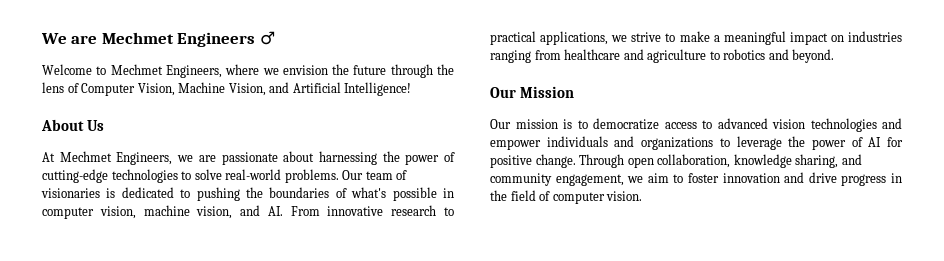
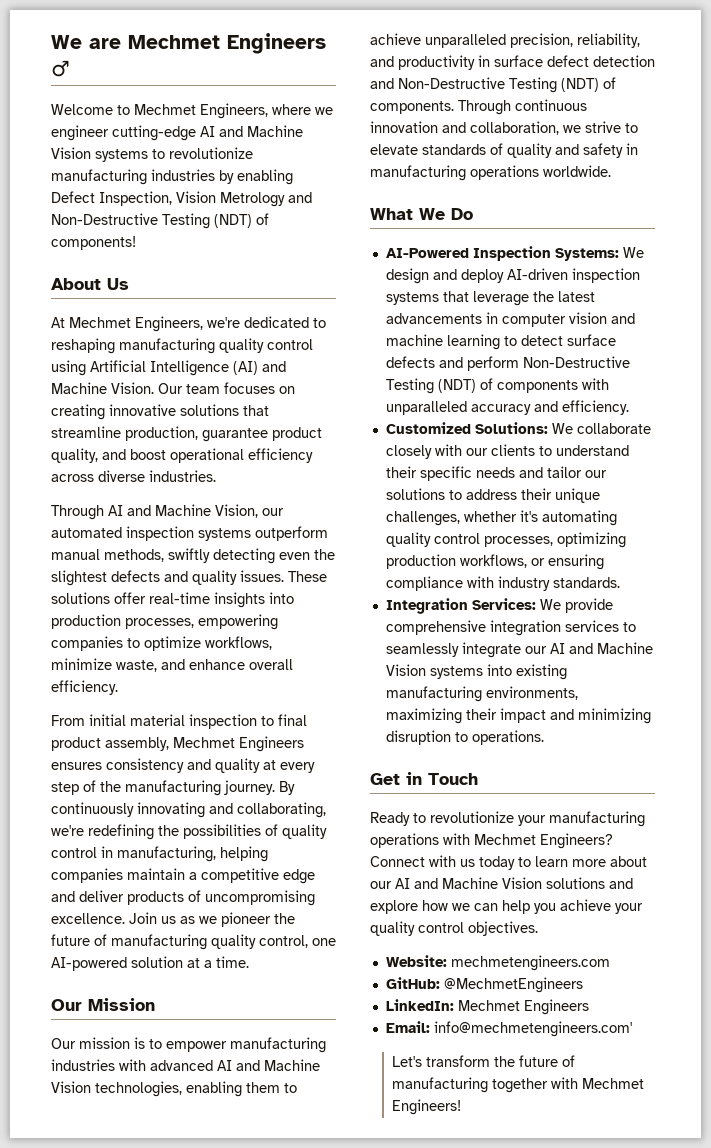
[282,64,455,78] [42,82,412,96] envision the future through the lens of Computer Vision, Machine Vision, and Artificial Intelligence! -> [51,125,303,141] [51,147,253,162] [51,169,293,185] [51,191,312,207] [51,213,269,229] [51,236,136,250] engineer cutting-edge AI and Machine Vision systems to revolutionize manufacturing industries by enabling Defect Inspection, Vision Metrology and Non-Destructive Testing (NDT) of components!
[177,151,455,165] [42,169,408,183] [41,187,454,201] [42,205,454,219] [490,31,902,45] [490,49,835,63] we are passionate about harnessing the power of cutting-edge technologies to solve real-world problems. Our team of visionaries is dedicated to pushing the boundaries of what's possible in computer vision, machine vision, and AI. From innovative research to practical applications, we strive to make a meaningful impact on industries ranging from healthcare and agriculture to robotics and beyond. -> [207,316,326,328] [51,338,313,354] [51,360,286,376] [51,382,295,394] [51,404,269,420] [51,426,322,442] [51,448,313,463] [51,470,216,482] [51,504,284,520] [51,526,328,541] [51,548,335,564] [51,570,327,586] [51,592,294,608] [51,614,278,630] [51,636,272,651] [51,658,293,672] [51,680,118,695] [51,714,307,729] [51,736,304,752] [51,758,315,773] [51,780,295,796] [51,802,326,818] [51,824,327,840] [51,846,268,862] [51,868,315,884] [51,890,315,906] [51,912,295,927] [51,934,336,950] [51,956,249,971] we're dedicated to reshaping manufacturing quality control using Artificial Intelligence (AI) and Machine Vision. Our team focuses on creating innovative solutions that streamline production, guarantee product quality, and boost operational efficiency across diverse industries. // Through AI and Machine Vision, our automated inspection systems outperform manual methods, swiftly detecting even the slightest defects and quality issues. These solutions offer real-time insights into production processes, empowering companies to optimize workflows, minimize waste, and enhance overall efficiency. // From initial material inspection to final product assembly, Mechmet Engineers ensures consistency and quality at every step of the manufacturing journey. By continuously innovating and collaborating, we're redefining the possibilities of quality control in manufacturing, helping companies maintain a competitive edge and deliver products of uncompromising excellence. Join us as we pioneer the future of manufacturing quality control, one AI-powered solution at a time.
[593,118,902,132] [490,136,903,150] [490,154,862,168] [490,172,902,186] [490,190,643,204] democratize access to advanced vision technologies and empower individuals and organizations to leverage the power of AI for positive change. Through open collaboration, knowledge sharing, and community engagement, we aim to foster innovation and drive progress in the field of computer vision. -> [166,1037,326,1053] [51,1059,320,1071] [51,1081,297,1097] [370,33,640,48] [370,55,655,70] [370,77,616,93] [370,99,587,115] [370,121,638,135] [370,143,638,158] [370,165,611,181] [370,208,473,220] [385,246,644,261] [385,268,640,284] [385,291,595,306] [385,312,635,327] [385,334,616,350] [385,356,630,371] [385,378,609,394] [385,400,629,415] [385,422,651,434] [385,444,629,459] [385,466,607,481] [385,488,600,503] [385,510,617,526] [385,532,626,548] [385,554,604,570] [385,576,620,591] [385,598,613,614] [385,620,636,636] [385,642,653,658] [385,664,567,680] [385,686,578,702] [385,708,651,724] [385,730,544,745] [370,772,478,785] [370,811,645,827] [370,833,613,849] [370,855,647,870] [370,877,633,889] [370,899,643,914] [370,921,538,936] [385,955,610,971] [385,977,583,993] [385,999,589,1015] [385,1021,632,1037] [391,1055,575,1067] [391,1077,644,1093] [391,1099,461,1115] empower manufacturing industries with advanced AI and Machine Vision technologies, enabling them to achieve unparalleled precision, reliability, and productivity in surface defect detection and Non-Destructive Testing (NDT) of components. Through continuous innovation and collaboration, we strive to elevate standards of quality and safety in manufacturing operations worldwide. // What We Do // AI-Powered Inspection Systems: We design and deploy AI-driven inspection systems that leverage the latest advancements in computer vision and machine learning to detect surface defects and perform Non-Destructive Testing (NDT) of components with unparalleled accuracy and efficiency. // Customized Solutions: We collaborate closely with our clients to understand their specific needs and tailor our solutions to address their unique challenges, whether it's automating quality control processes, optimizing production workflows, or ensuring compliance with industry standards. // Integration Services: We provide comprehensive integration services to seamlessly integrate our AI and Machine Vision systems into existing manufacturing environments, maximizing their impact and minimizing disruption to operations. // Get in Touch // Ready to revolutionize your manufacturing operations with Mechmet Engineers? Connect with us today to learn more about our AI and Machine Vision solutions and explore how we can help you achieve your quality control objectives. // Website: mechmetengineers.com // GitHub: @MechmetEngineers // LinkedIn: Mechmet Engineers // Email: info@mechmetengineers.com' // Let's transform the future of manufacturing together with Mechmet Engineers!

